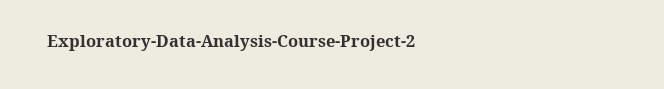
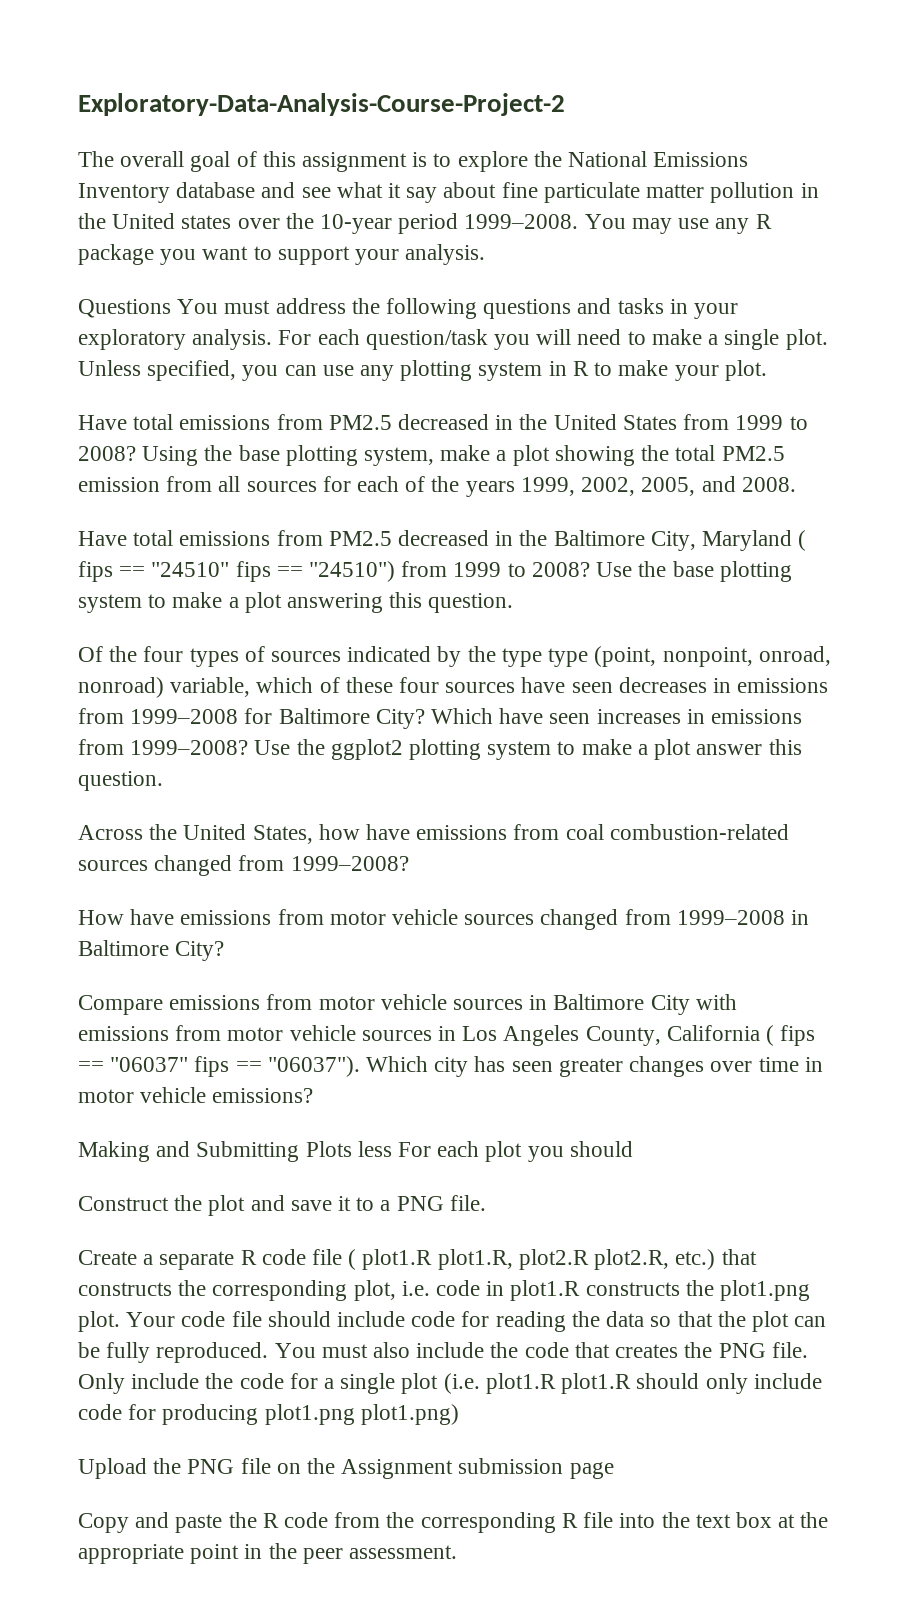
(415, 43) none -> [78,151,749,172] [78,182,819,203] [78,213,772,234] [78,244,486,265] [78,298,739,319] [78,329,828,350] [78,360,767,381] [78,414,808,430] [78,445,785,466] [78,476,796,497] [78,530,807,551] [78,561,792,582] [78,592,514,613] [78,646,831,667] [78,677,829,698] [78,708,803,729] [78,739,802,760] [78,771,163,791] [78,824,789,844] [78,855,409,876] [78,909,810,930] [78,940,225,961] [78,994,737,1015] [78,1025,816,1046] [78,1056,823,1077] [78,1087,314,1103] [78,1141,633,1162] [78,1195,486,1216] [78,1249,757,1270] [78,1280,811,1301] [78,1311,827,1332] [78,1342,808,1363] [78,1373,822,1394] [78,1404,459,1425] [78,1458,614,1479] [78,1512,829,1533] [78,1543,458,1564] // The overall goal of this assignment is to explore the National Emissions Inventory database and see what it say about fine particulate matter pollution in the United states over the 10-year period 1999–2008. You may use any R package you want to support your analysis. // Questions You must address the following questions and tasks in your exploratory analysis. For each question/task you will need to make a single plot. Unless specified, you can use any plotting system in R to make your plot. // Have total emissions from PM2.5 decreased in the United States from 1999 to 2008? Using the base plotting system, make a plot showing the total PM2.5 emission from all sources for each of the years 1999, 2002, 2005, and 2008. // Have total emissions from PM2.5 decreased in the Baltimore City, Maryland ( fips == "24510" fips == "24510") from 1999 to 2008? Use the base plotting system to make a plot answering this question. // Of the four types of sources indicated by the type type (point, nonpoint, onroad, nonroad) variable, which of these four sources have seen decreases in emissions from 1999–2008 for Baltimore City? Which have seen increases in emissions from 1999–2008? Use the ggplot2 plotting system to make a plot answer this question. // Across the United States, how have emissions from coal combustion-related sources changed from 1999–2008? // How have emissions from motor vehicle sources changed from 1999–2008 in Baltimore City? // Compare emissions from motor vehicle sources in Baltimore City with emissions from motor vehicle sources in Los Angeles County, California ( fips == "06037" fips == "06037"). Which city has seen greater changes over time in motor vehicle emissions? // Making and Submitting Plots less For each plot you should // Construct the plot and save it to a PNG file. // Create a separate R code file ( plot1.R plot1.R, plot2.R plot2.R, etc.) that constructs the corresponding plot, i.e. code in plot1.R constructs the plot1.png plot. Your code file should include code for reading the data so that the plot can be fully reproduced. You must also include the code that creates the PNG file. Only include the code for a single plot (i.e. plot1.R plot1.R should only include code for producing plot1.png plot1.png) // Upload the PNG file on the Assignment submission page // Copy and paste the R code from the corresponding R file into the text box at the appropriate point in the peer assessment.

